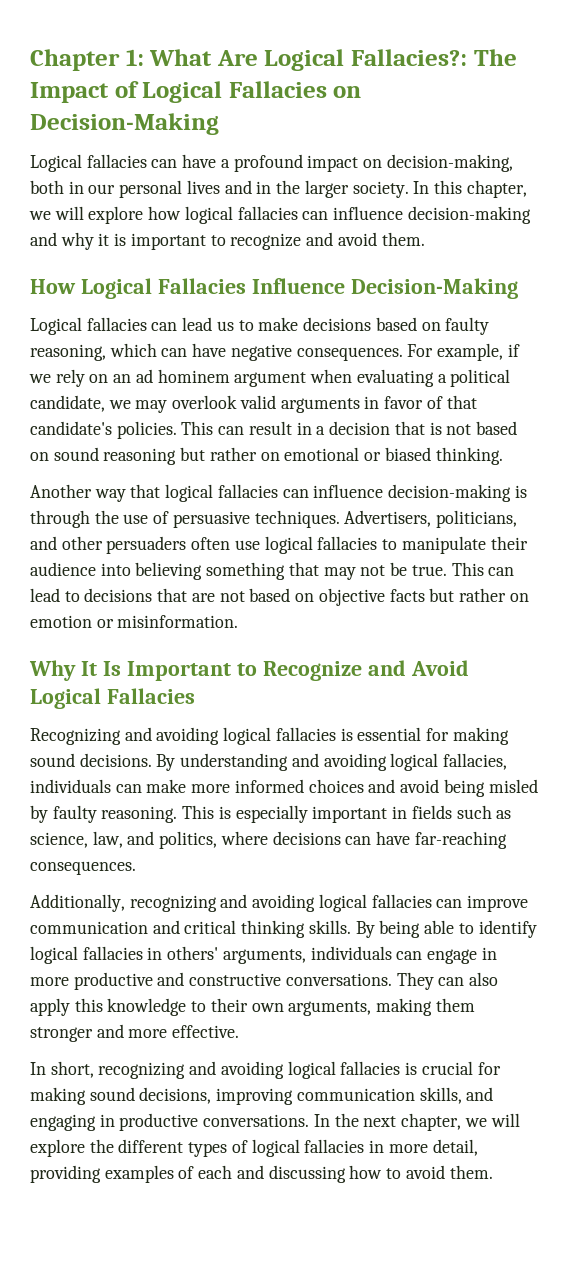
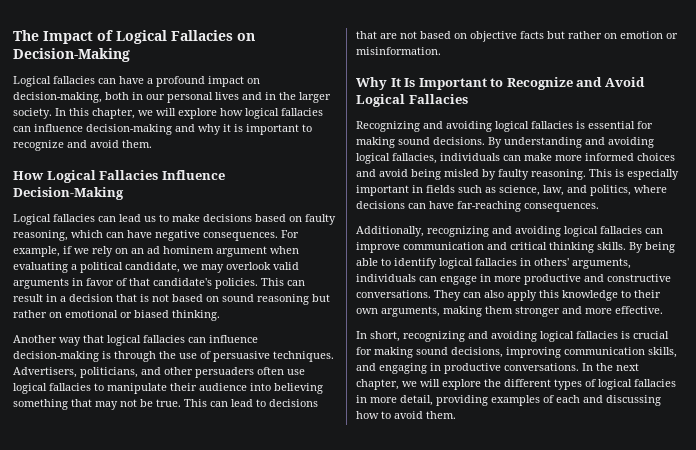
[30,49,468,71] Chapter 1: What Are Logical Fallacies?: -> (13, 35) none

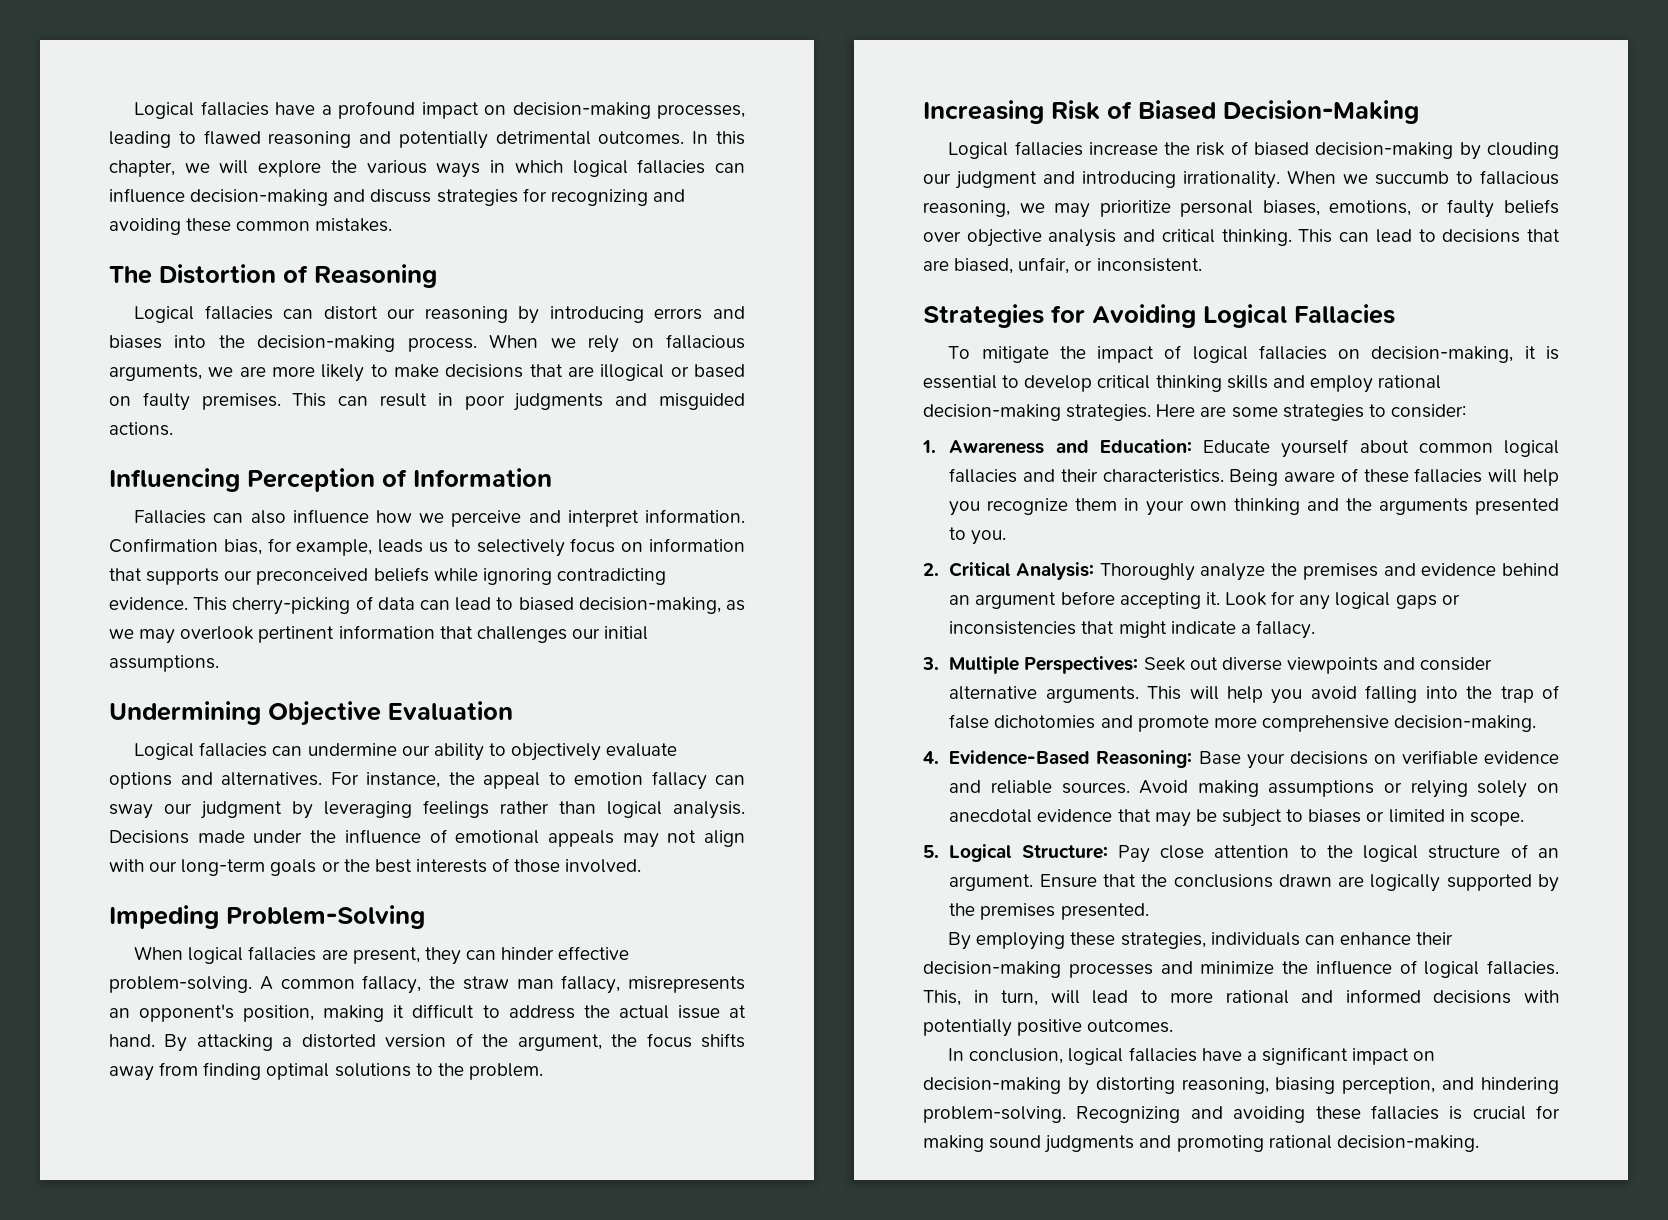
[13,30,255,44] [13,48,130,62] [13,76,116,87] The Impact of Logical Fallacies on Decision-Making // Logical fallacies can -> [134,101,269,119] Logical fallacies
[13,92,331,103] [13,108,52,119] decision-making, both in our personal lives and in the larger society. -> [512,102,745,119] [109,130,685,149] decision-making processes, leading to flawed reasoning and potentially detrimental outcomes.
[220,108,243,116] how -> [330,160,563,178] the various ways in which
[198,124,312,135] [13,140,152,151] [13,170,225,183] [13,187,124,200] [13,214,336,225] [13,230,299,241] [13,246,299,257] [13,262,299,273] [13,278,305,289] [13,294,330,305] [13,310,220,321] [13,335,258,346] [13,351,334,362] [13,367,305,378] [13,383,323,394] [13,399,181,410] why it is important to recognize and avoid them. // How Logical Fallacies Influence Decision-Making // Logical fallacies can lead us to make decisions based on faulty reasoning, which can have negative consequences. For example, if we rely on an ad hominem argument when evaluating a political candidate, we may overlook valid arguments in favor of that candidate's policies. This can result in a decision that is not based on sound reasoning but rather on emotional or biased thinking. // Another way that logical fallacies can influence decision-making is through the use of persuasive techniques. Advertisers, politicians, and other persuaders often use logical fallacies to manipulate their audience into believing something that may not be true. -> [370,188,685,206] [109,218,393,235] [109,264,437,288] [134,305,745,324] [109,334,746,353] [109,364,745,382] [109,392,745,411] [109,422,173,436] [109,468,552,492] [134,509,746,527] [109,538,745,557] [109,567,666,585] [109,596,745,615] [109,625,649,644] [109,655,219,672] [109,701,513,726] [134,742,678,761] [109,771,745,790] [109,800,745,819] [109,829,746,848] [109,858,642,876] [109,905,425,929] [134,946,630,965] [109,975,745,994] [109,1004,747,1022] [109,1033,745,1052] [109,1062,543,1081] [923,100,1419,124] [948,141,1559,160] [923,170,1559,189] [923,199,1559,218] [923,229,1292,247] discuss strategies for recognizing and avoiding these common mistakes. // The Distortion of Reasoning // Logical fallacies can distort our reasoning by introducing errors and biases into the decision-making process. When we rely on fallacious arguments, we are more likely to make decisions that are illogical or based on faulty premises. This can result in poor judgments and misguided actions. // Influencing Perception of Information // Fallacies can also influence how we perceive and interpret information. Confirmation bias, for example, leads us to selectively focus on information that supports our preconceived beliefs while ignoring contradicting evidence. This cherry-picking of data can lead to biased decision-making, as we may overlook pertinent information that challenges our initial assumptions. // Undermining Objective Evaluation // Logical fallacies can undermine our ability to objectively evaluate options and alternatives. For instance, the appeal to emotion fallacy can sway our judgment by leveraging feelings rather than logical analysis. Decisions made under the influence of emotional appeals may not align with our long-term goals or the best interests of those involved. // Impeding Problem-Solving // When logical fallacies are present, they can hinder effective problem-solving. A common fallacy, the straw man fallacy, misrepresents an opponent's position, making it difficult to address the actual issue at hand. By attacking a distorted version of the argument, the focus shifts away from finding optimal solutions to the problem. // Increasing Risk of Biased Decision-Making // Logical fallacies increase the risk of biased decision-making by clouding our judgment and introducing irrationality. When we succumb to fallacious reasoning, we may prioritize personal biases, emotions, or faulty beliefs over objective analysis and critical thinking.
[400,31,678,42] [356,47,441,55] [356,77,645,90] [356,94,468,107] [356,121,653,132] [356,137,654,148] [356,153,675,164] [356,169,679,180] [356,185,667,196] [356,201,599,212] [356,226,663,237] [356,242,675,253] [356,258,631,269] [356,274,671,285] [356,290,661,301] [356,306,663,317] [356,331,574,342] not based on objective facts but rather on emotion or misinformation. // Why It Is Important to Recognize and Avoid Logical Fallacies // Recognizing and avoiding logical fallacies is essential for making sound decisions. By understanding and avoiding logical fallacies, individuals can make more informed choices and avoid being misled by faulty reasoning. This is especially important in fields such as science, law, and politics, where decisions can have far-reaching consequences. // Additionally, recognizing and avoiding logical fallacies can improve communication and critical thinking skills. By being able to identify logical fallacies in others' arguments, individuals can engage in more productive and constructive conversations. They can also apply this knowledge to their own arguments, making them stronger and more effective. // In short, recognizing and avoiding logical -> [954,257,1202,274] [923,304,1395,328] [948,345,1559,363] [923,375,1442,393] [923,404,1466,421] [922,439,1559,458] [949,468,1559,486] [949,498,1559,516] [949,527,1007,545] [923,562,1559,581] [949,591,1460,610] [949,620,1316,639] [922,656,1493,674] [949,685,1559,704] [949,714,1537,732] [923,750,1559,769] [949,780,1559,798] [949,809,1524,827] [923,844,1559,863] [949,874,1559,892] [949,903,1149,920] [948,932,1454,950] [923,960,1559,978] [923,989,1559,1006] [923,1019,1174,1037] [948,1047,1436,1065] [923,1077,1560,1095] [923,1106,1361,1123] biased, unfair, or inconsistent. // Strategies for Avoiding Logical Fallacies // To mitigate the impact of logical fallacies on decision-making, it is essential to develop critical thinking skills and employ rational decision-making strategies. Here are some strategies to consider: // 1. Awareness and Education: Educate yourself about common logical fallacies and their characteristics. Being aware of these fallacies will help you recognize them in your own thinking and the arguments presented to you. // 2. Critical Analysis: Thoroughly analyze the premises and evidence behind an argument before accepting it. Look for any logical gaps or inconsistencies that might indicate a fallacy. // 3. Multiple Perspectives: Seek out diverse viewpoints and consider alternative arguments. This will help you avoid falling into the trap of false dichotomies and promote more comprehensive decision-making. // 4. Evidence-Based Reasoning: Base your decisions on verifiable evidence and reliable sources. Avoid making assumptions or relying solely on anecdotal evidence that may be subject to biases or limited in scope. // 5. Logical Structure: Pay close attention to the logical structure of an argument. Ensure that the conclusions drawn are logically supported by the premises presented. // By employing these strategies, individuals can enhance their decision-making processes and minimize the influence of logical fallacies. This, in turn, will lead to more rational and informed decisions with potentially positive outcomes. // In conclusion, logical fallacies have a significant impact on decision-making by distorting reasoning, biasing perception, and hindering problem-solving. Recognizing and avoiding these
[451,347,677,358] [356,363,639,374] [356,379,676,390] [356,395,661,406] [356,411,456,419] decisions, improving communication skills, and engaging in productive conversations. In the next chapter, we will explore the different types of logical fallacies in more detail, providing examples of each and discussing how to avoid them. -> [1044,1135,1479,1153] judgments and promoting rational decision-making.

